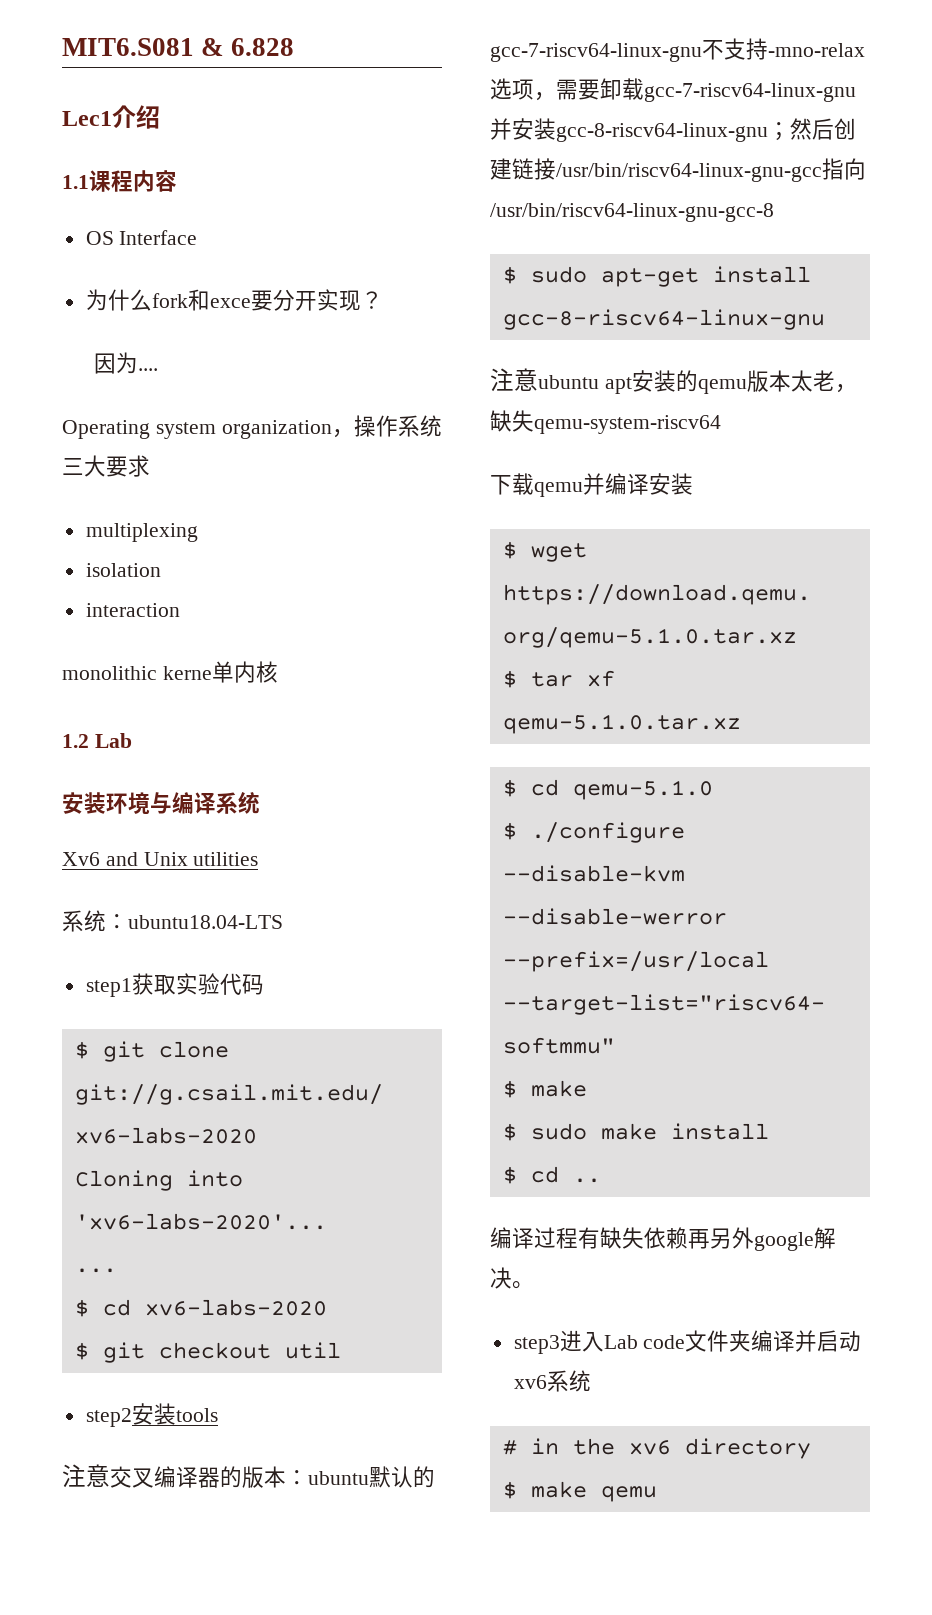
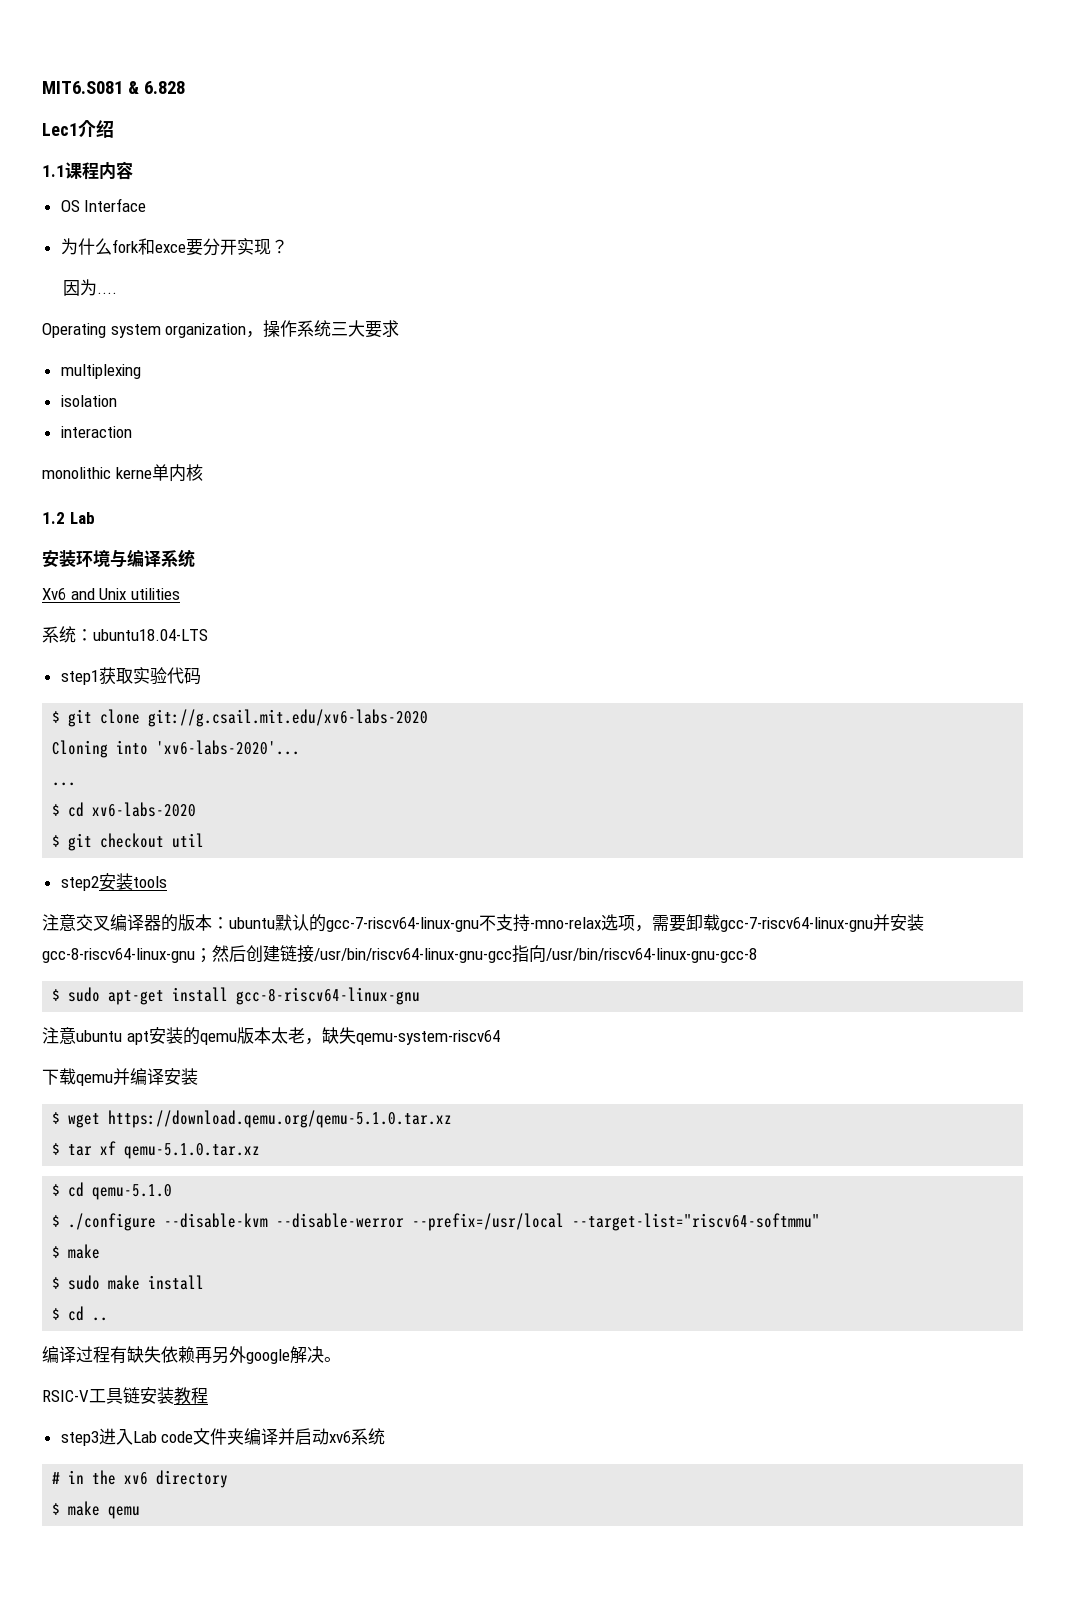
(534, 1285) none -> [42,1387,208,1405] // RSIC-V工具链安装教程

